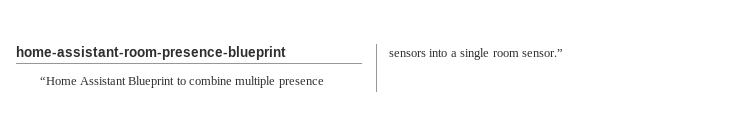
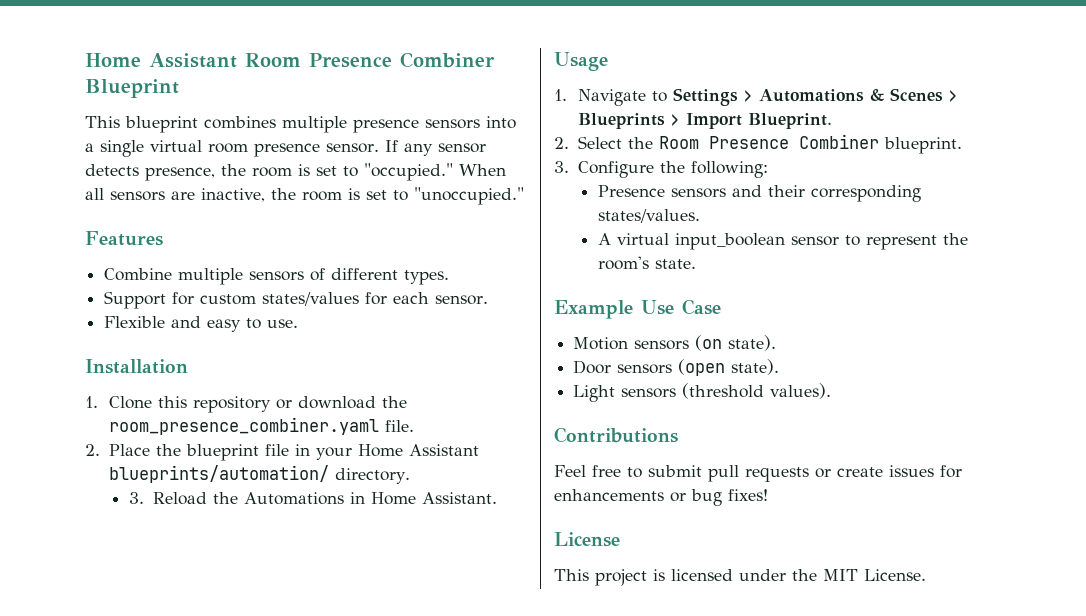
[16,46,286,60] [39,76,233,88] home-assistant-room-presence-blueprint // “Home Assistant Blueprint to combine -> [85,52,495,68] [85,79,179,98] [85,116,276,133] Home Assistant Room Presence Combiner Blueprint // This blueprint combines
[492,49,563,57] room sensor.” -> [150,140,486,157] [85,163,506,181] [85,187,524,205] [85,231,163,246] [104,268,450,285] [104,291,489,309] [104,316,299,332] [85,359,188,374] [85,396,408,413] [109,417,415,435] [85,444,480,461] [109,465,411,484] [128,492,498,505] [554,52,608,71] [554,88,959,106] [578,113,833,129] [554,134,963,154] [554,161,769,178] [597,185,921,202] [597,209,700,223] [597,233,968,250] [597,256,696,270] [554,299,721,319] [573,335,777,351] [573,359,780,376] [573,383,832,402] [554,427,678,443] [554,465,962,482] [554,489,768,506] [554,532,620,547] [554,569,926,586] virtual room presence sensor. If any sensor detects presence, the room is set to "occupied." When all sensors are inactive, the room is set to "unoccupied." // Features // Combine multiple sensors of different types. // Support for custom states/values for each sensor. // Flexible and easy to use. // Installation // 1. Clone this repository or download the room_presence_combiner.yaml file. // 2. Place the blueprint file in your Home Assistant blueprints/automation/ directory. // 3. Reload the Automations in Home Assistant. // Usage // 1. Navigate to Settings > Automations & Scenes > Blueprints > Import Blueprint. // 2. Select the Room Presence Combiner blueprint. // 3. Configure the following: // Presence sensors and their corresponding states/values. // A virtual input_boolean sensor to represent the room's state. // Example Use Case // Motion sensors (on state). // Door sensors (open state). // Light sensors (threshold values). // Contributions // Feel free to submit pull requests or create issues for enhancements or bug fixes! // License // This project is licensed under the MIT License.

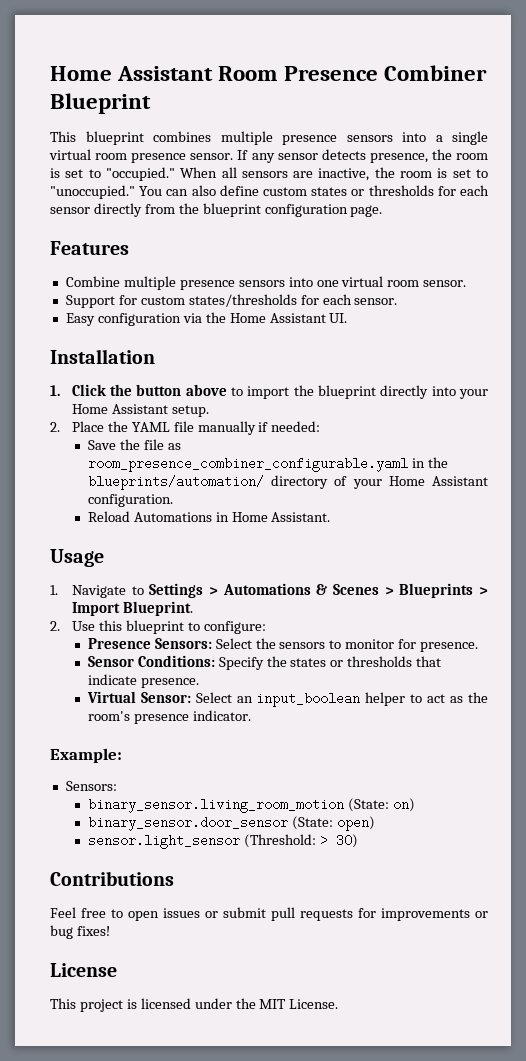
[85,231,163,246] [104,268,450,285] // Features // Combine multiple sensors of different types. -> [139,185,489,196] [50,203,383,217] [50,241,129,255] [65,276,467,290] You can also define custom states or thresholds for each sensor directly from the blueprint configuration page. // Features // Combine multiple presence sensors into one virtual room sensor.
[262,292,360,306] states/values -> [188,294,297,307] states/thresholds
[104,316,299,332] [85,359,188,374] [85,396,408,413] [109,417,415,435] [85,444,480,461] [109,465,411,484] [128,492,239,505] Flexible and easy to use. // Installation // 1. Clone this repository or download the room_presence_combiner.yaml file. // 2. Place the blueprint file in your Home Assistant blueprints/automation/ directory. // 3. Reload the -> [65,312,348,326] [50,349,155,364] [50,384,489,399] [71,404,209,417] [50,421,321,435] [87,439,181,450] [87,457,448,472] [87,475,489,490] [87,494,173,507] [87,511,130,522] Easy configuration via the Home Assistant UI. // Installation // 1. Click the button above to import the blueprint directly into your Home Assistant setup. // 2. Place the YAML file manually if needed: // Save the file as room_presence_combiner_configurable.yaml in the blueprints/automation/ directory of your Home Assistant configuration. // Reload
[578,134,963,154] [554,161,769,178] [597,185,921,202] [597,209,700,223] [597,233,968,250] [597,256,696,270] [554,299,721,319] [573,335,777,351] [573,359,780,376] [573,383,832,402] [554,427,678,443] [554,465,962,482] [554,489,664,501] Select the Room Presence Combiner blueprint. // 3. Configure the following: // Presence sensors and their corresponding states/values. // A virtual input_boolean sensor to represent the room's state. // Example Use Case // Motion sensors (on state). // Door sensors (open state). // Light sensors (threshold values). // Contributions // Feel free to submit pull requests or create issues for enhancements -> [71,620,266,634] [87,638,479,652] [87,655,442,670] [87,674,199,688] [86,691,488,707] [87,710,251,724] [50,748,122,763] [65,781,117,791] [87,798,415,813] [87,816,375,831] [87,834,358,849] [50,871,174,886] [50,907,470,921] Use this blueprint to configure: // Presence Sensors: Select the sensors to monitor for presence. // Sensor Conditions: Specify the states or thresholds that indicate presence. // Virtual Sensor: Select an input_boolean helper to act as the room's presence indicator. // Example: // Sensors: // binary_sensor.living_room_motion (State: on) // binary_sensor.door_sensor (State: open) // sensor.light_sensor (Threshold: > 30) // Contributions // Feel free to open issues or submit pull requests for improvements

